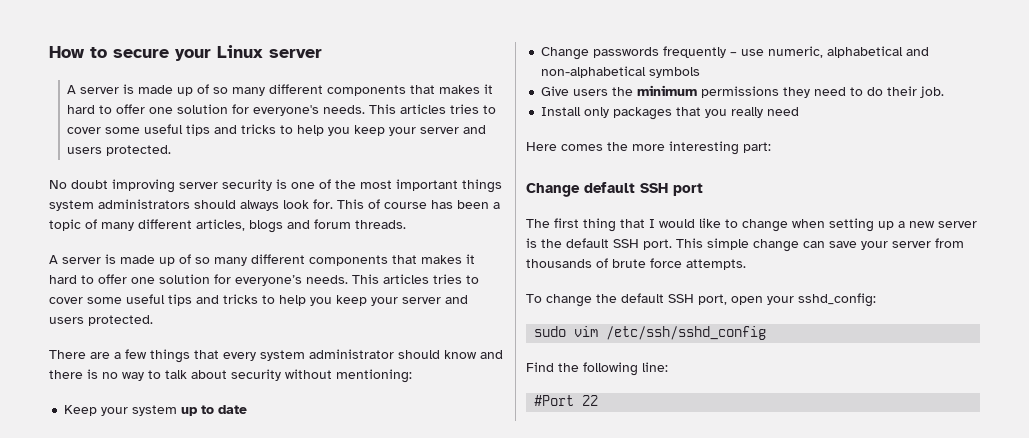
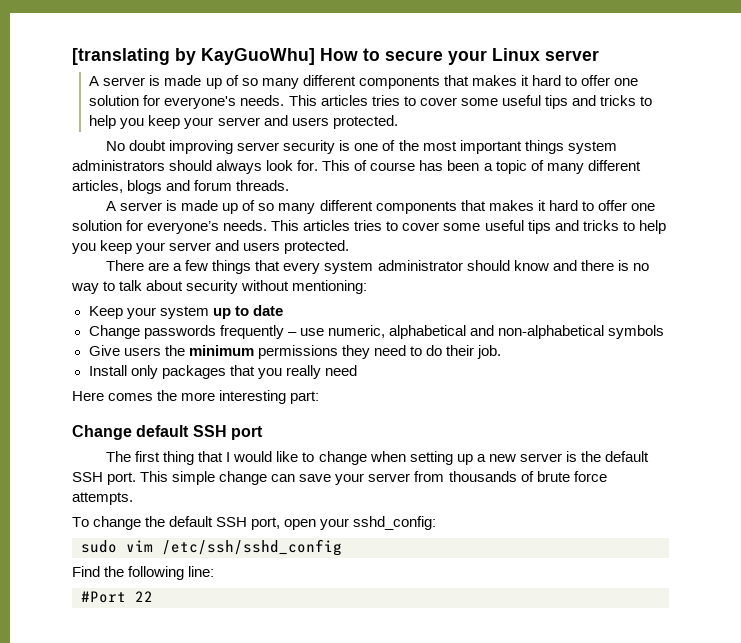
(49, 52) none -> [72,48,315,65] [translating by KayGuoWhu]

